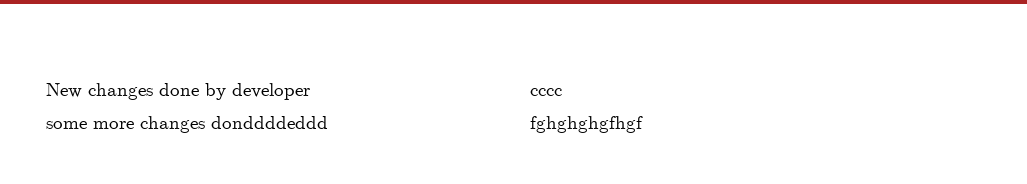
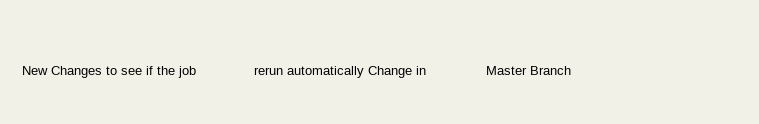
[88,83,310,100] [46,116,328,133] [530,88,562,96] [530,116,643,133] changes done by developer // some more changes donddddeddd // cccc // fghghghgfhgf -> [51,66,571,78] Changes to see if the job rerun automatically Change in Master Branch

